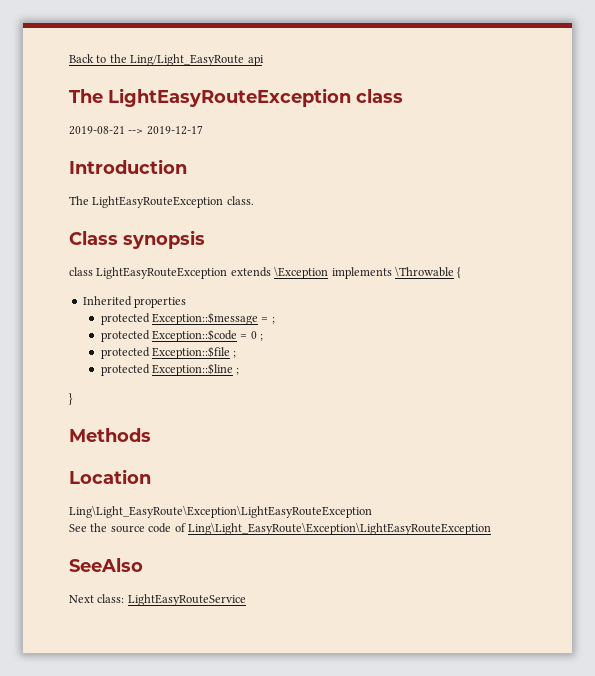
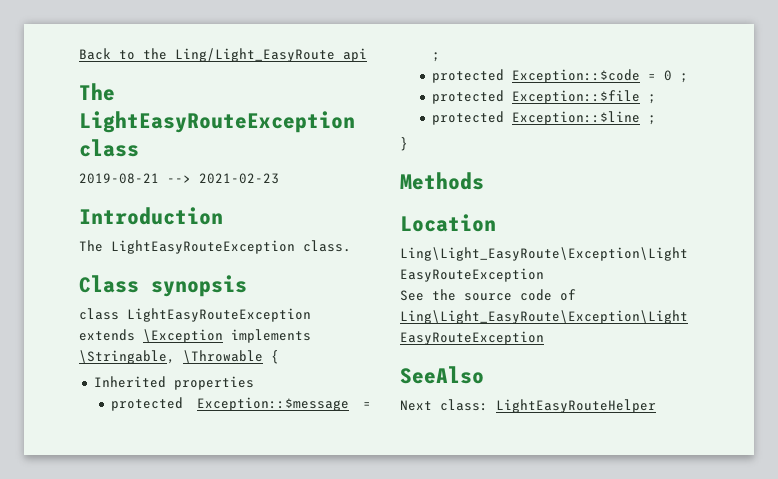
[146,125,203,135] 2019-12-17 -> [199,173,279,184] 2021-02-23
(392, 273) none -> [79,350,175,364] \Stringable,
[127,594,246,606] LightEasyRouteService -> [496,399,656,413] LightEasyRouteHelper

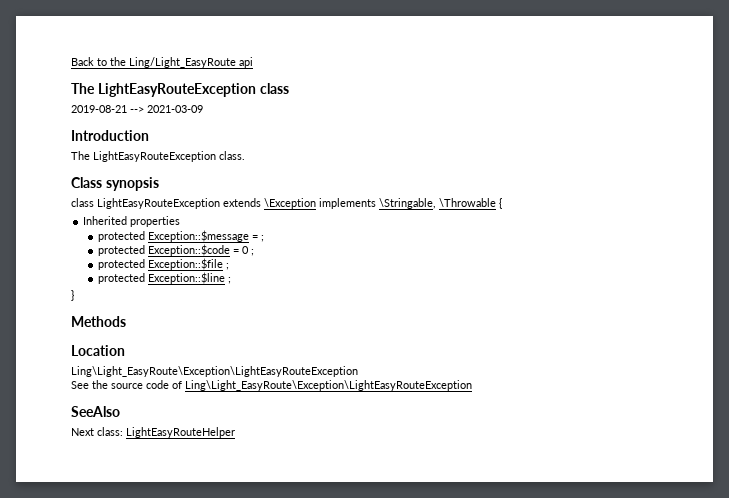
[199,173,279,184] 2021-02-23 -> [147,105,203,113] 2021-03-09

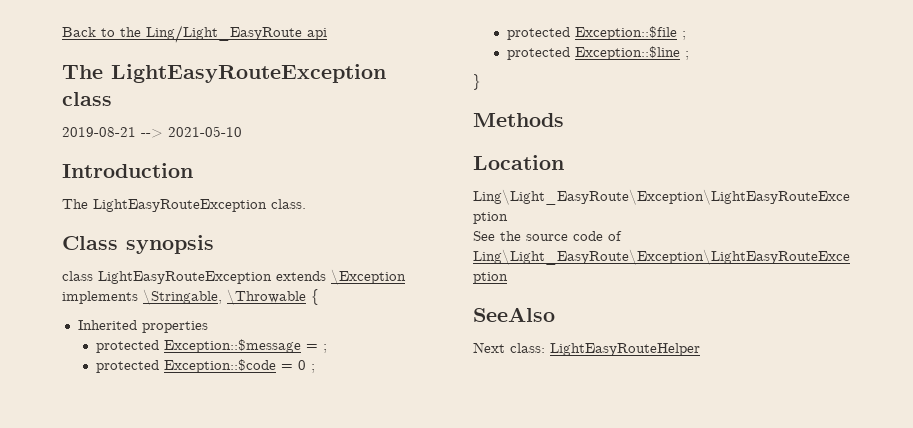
[147,105,203,113] 2021-03-09 -> [168,126,242,137] 2021-05-10

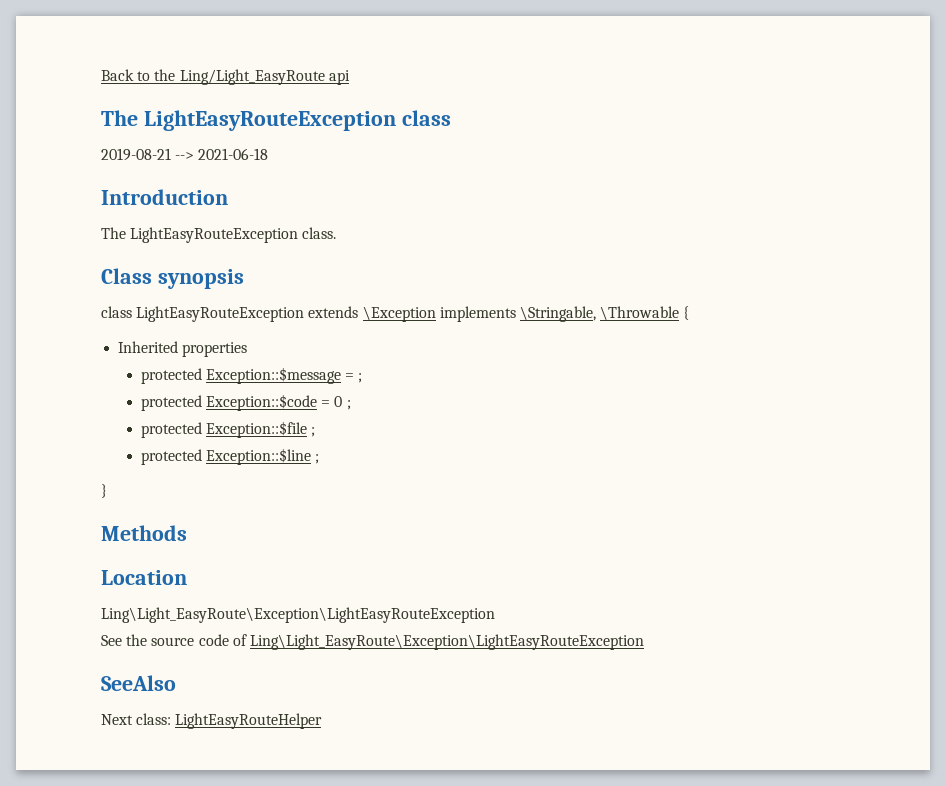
[168,126,242,137] 2021-05-10 -> [198,148,269,160] 2021-06-18

